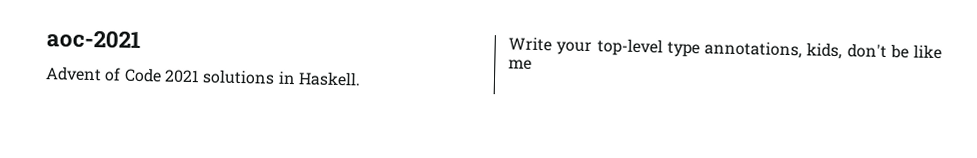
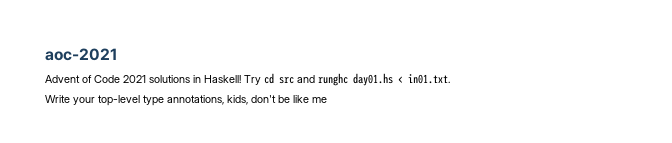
[297,71,361,87] Haskell. -> [204,73,450,86] Haskell! Try cd src and runghc day01.hs < in01.txt.

